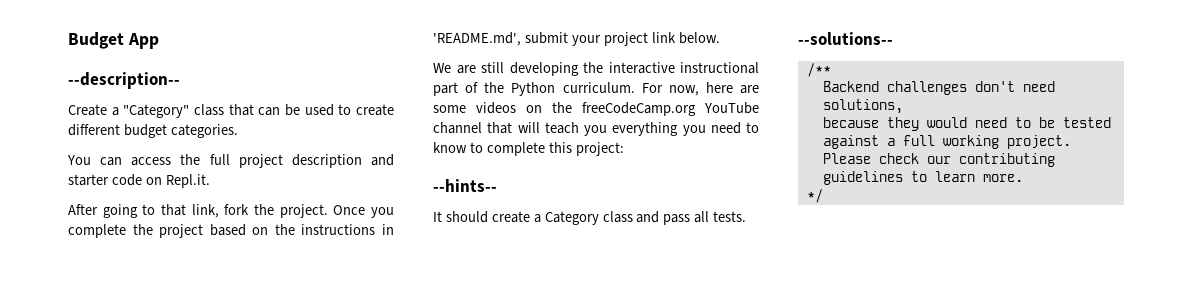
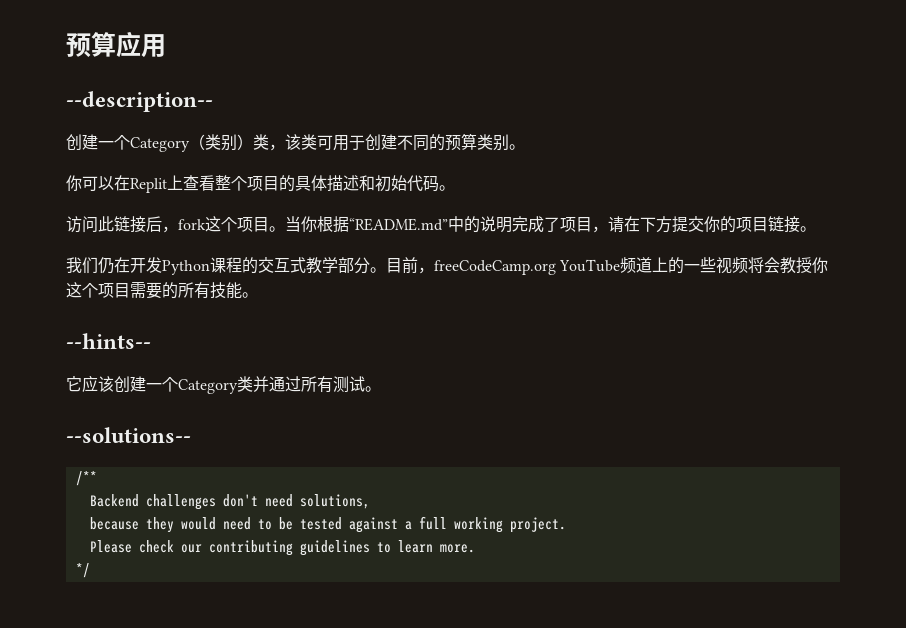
[68,32,159,49] Budget App -> [66,31,166,58] 预算应用
[68,104,394,118] [68,124,238,138] [67,154,395,168] [68,174,210,188] [68,204,394,218] [68,224,394,238] [433,32,720,46] [433,62,759,76] [433,82,759,96] [433,102,759,116] [433,122,759,136] [433,142,624,156] [433,179,497,192] [433,211,747,225] Create a "Category" class that can be used to create different budget categories. // You can access the full project description and starter code on Repl.it. // After going to that link, fork the project. Once you complete the project based on the instructions in 'README.md', submit your project link below. // We are still developing the interactive instructional part of the Python curriculum. For now, here are some videos on the freeCodeCamp.org YouTube channel that will teach you everything you need to know to complete this project: // --hints-- // It should create a Category class and pass all tests. -> [66,133,525,152] [66,175,455,193] [66,216,816,233] [66,257,829,275] [66,282,258,299] [66,333,151,349] [66,375,381,394] 创建一个Category（类别）类，该类可用于创建不同的预算类别。 // 你可以在Replit上查看整个项目的具体描述和初始代码。 // 访问此链接后，fork这个项目。当你根据“README.md”中的说明完成了项目，请在下方提交你的项目链接。 // 我们仍在开发Python课程的交互式教学部分。目前，freeCodeCamp.org YouTube频道上的一些视频将会教授你这个项目需要的所有技能。 // --hints-- // 它应该创建一个Category类并通过所有测试。

